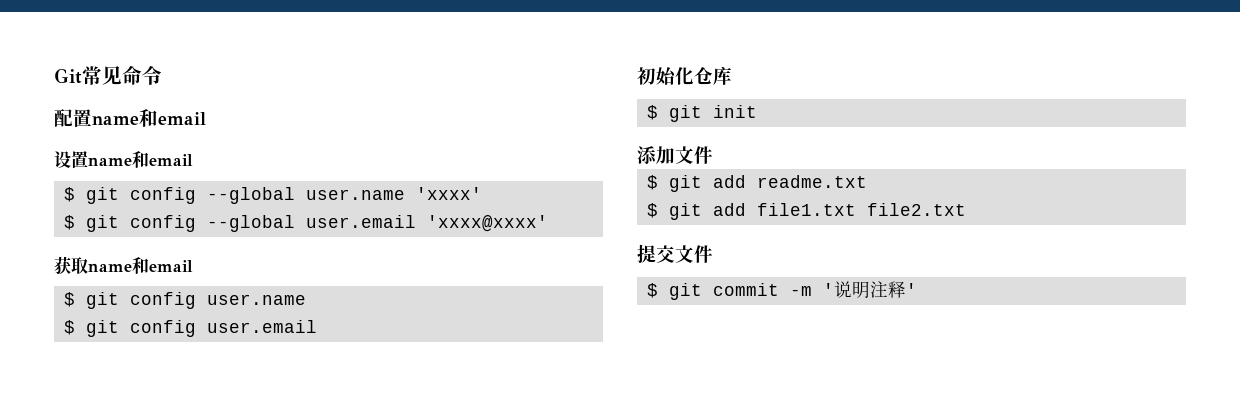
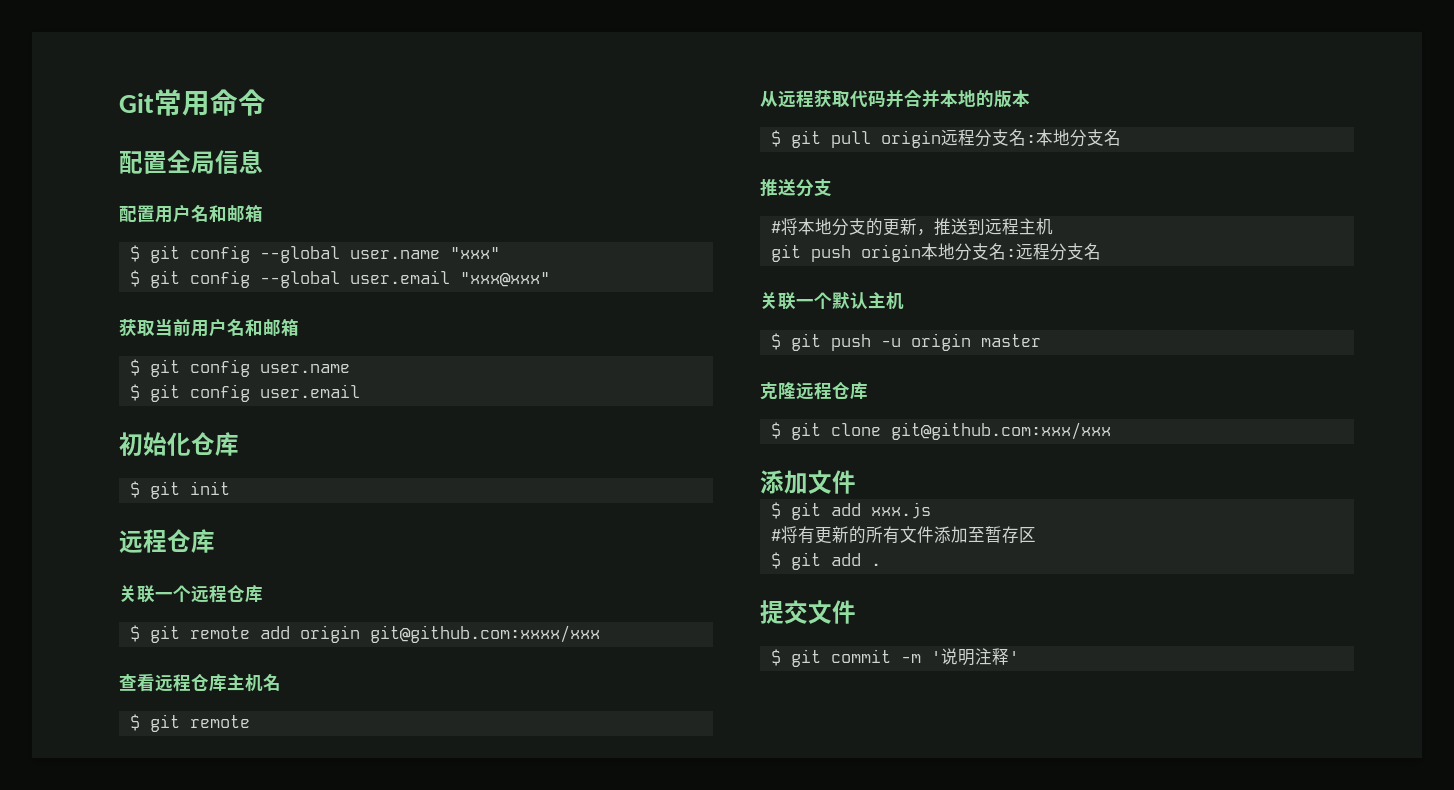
[102,66,122,85] 见 -> [182,91,210,116] 用
[92,109,206,127] [54,151,193,168] name和email // 设置name和email -> [167,149,263,174] [119,204,263,223] 全局信息 // 配置用户名和邮箱
[416,187,483,200] 'xxxx' -> [449,247,500,259] "xxx"
[427,215,549,232] [54,256,193,274] 'xxxx@xxxx' // 获取name和email -> [459,272,550,287] [119,318,299,337] "xxx@xxx" // 获取当前用户名和邮箱
(758, 111) none -> [119,529,215,553] [119,584,263,603] [129,625,600,643] [119,673,281,692] [129,714,250,732] [760,89,1030,108] [770,129,1121,148] [760,178,832,197] [770,218,1053,236] [770,243,1101,262] [760,292,904,310] [770,333,1041,351] [760,381,868,400] [770,422,1111,440] // 远程仓库 // 关联一个远程仓库 // $ git remote add origin git@github.com:xxxx/xxx // 查看远程仓库主机名 // $ git remote // 从远程获取代码并合并本地的版本 // $ git pull origin远程分支名:本地分支名 // 推送分支 // #将本地分支的更新，推送到远程主机 // git push origin本地分支名:远程分支名 // 关联一个默认主机 // $ git push -u origin master // 克隆远程仓库 // $ git clone git@github.com:xxx/xxx
[757,175,868,188] [647,203,967,220] readme.txt // $ git add file1.txt file2.txt -> [870,502,931,519] [770,526,1036,544] [770,552,881,570] xxx.js // #将有更新的所有文件添加至暂存区 // $ git add .

